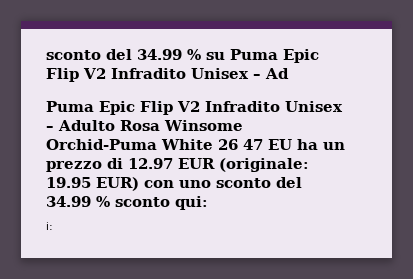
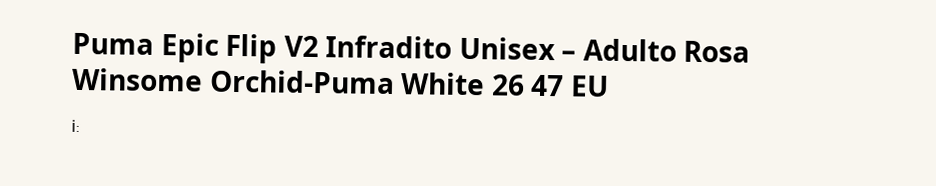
[46,49,319,63] [46,68,289,82] sconto del 34.99 % su Puma Epic Flip V2 Infradito Unisex – Ad // -> (72, 43) none
[297,139,345,150] [46,158,309,172] [46,177,302,191] [46,196,208,210] ha un prezzo di 12.97 EUR (originale: 19.95 EUR) con uno sconto del 34.99 % sconto qui: -> (609, 86) none

